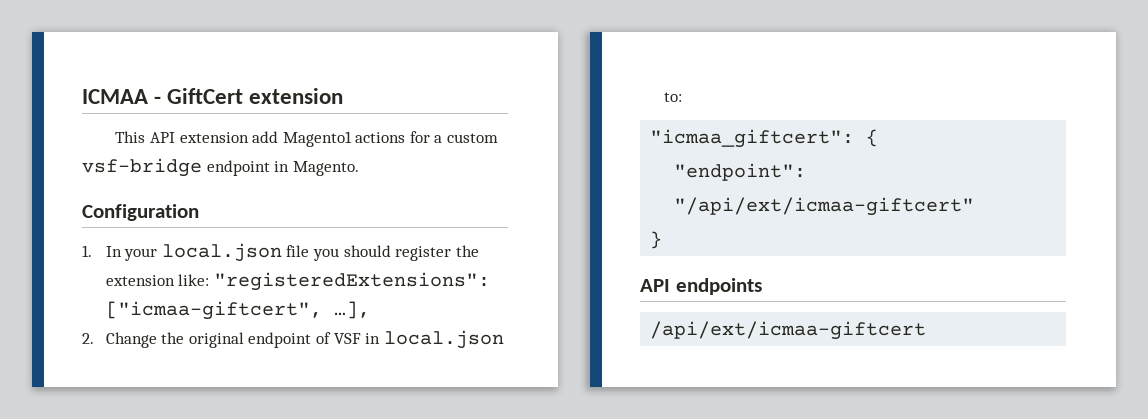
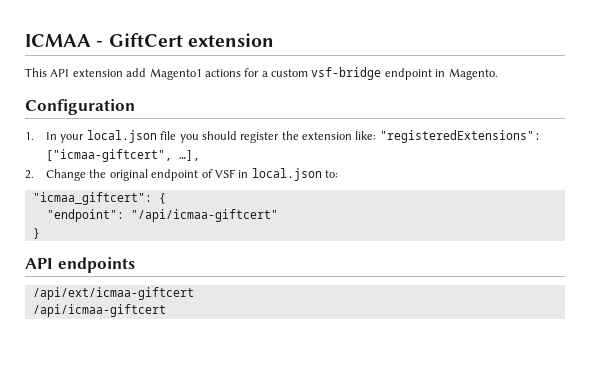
[674,197,975,216] "/api/ext/icmaa-giftcert" -> [130,209,278,222] "/api/icmaa-giftcert"
(927, 330) none -> [32,304,166,317] // /api/icmaa-giftcert

